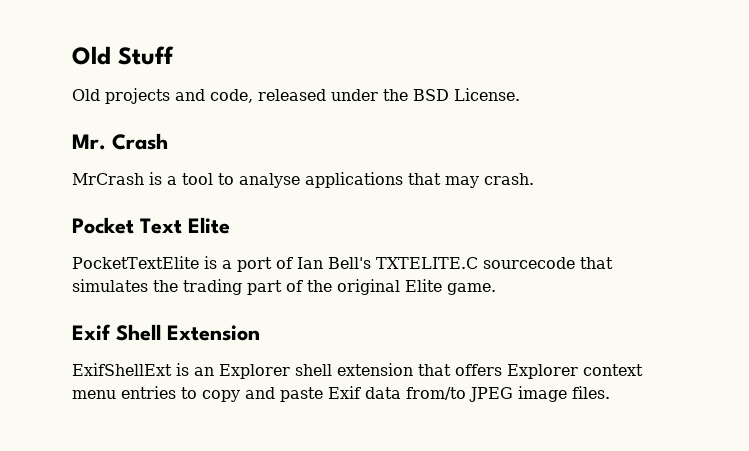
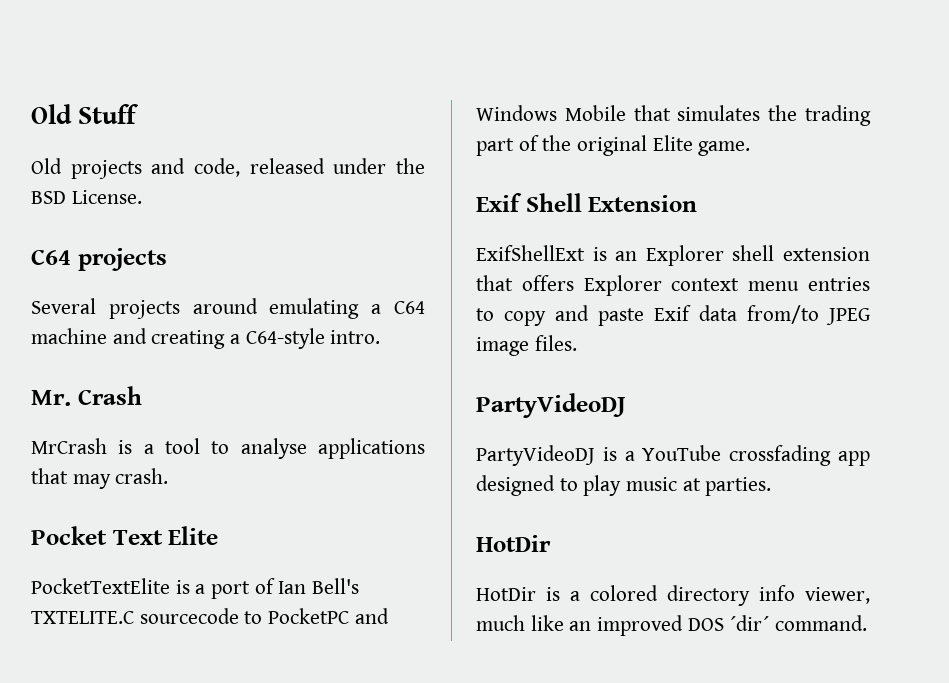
(520, 94) none -> [31,248,167,271] [31,298,425,319] [31,328,381,349] // C64 projects // Several projects around emulating a C64 machine and creating a C64-style intro.
(575, 263) none -> [244,608,389,624] [476,105,626,121] to PocketPC and Windows Mobile
(610, 392) none -> [476,393,626,418] [476,445,870,466] [476,475,772,496] [476,535,551,552] [476,585,870,606] [476,615,868,636] // PartyVideoDJ // PartyVideoDJ is a YouTube crossfading app designed to play music at parties. // HotDir // HotDir is a colored directory info viewer, much like an improved DOS ´dir´ command.

